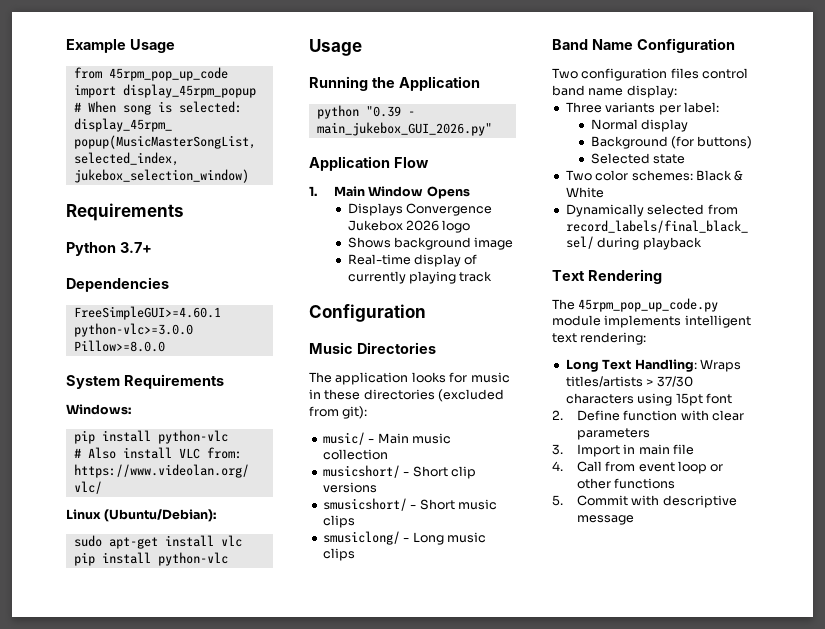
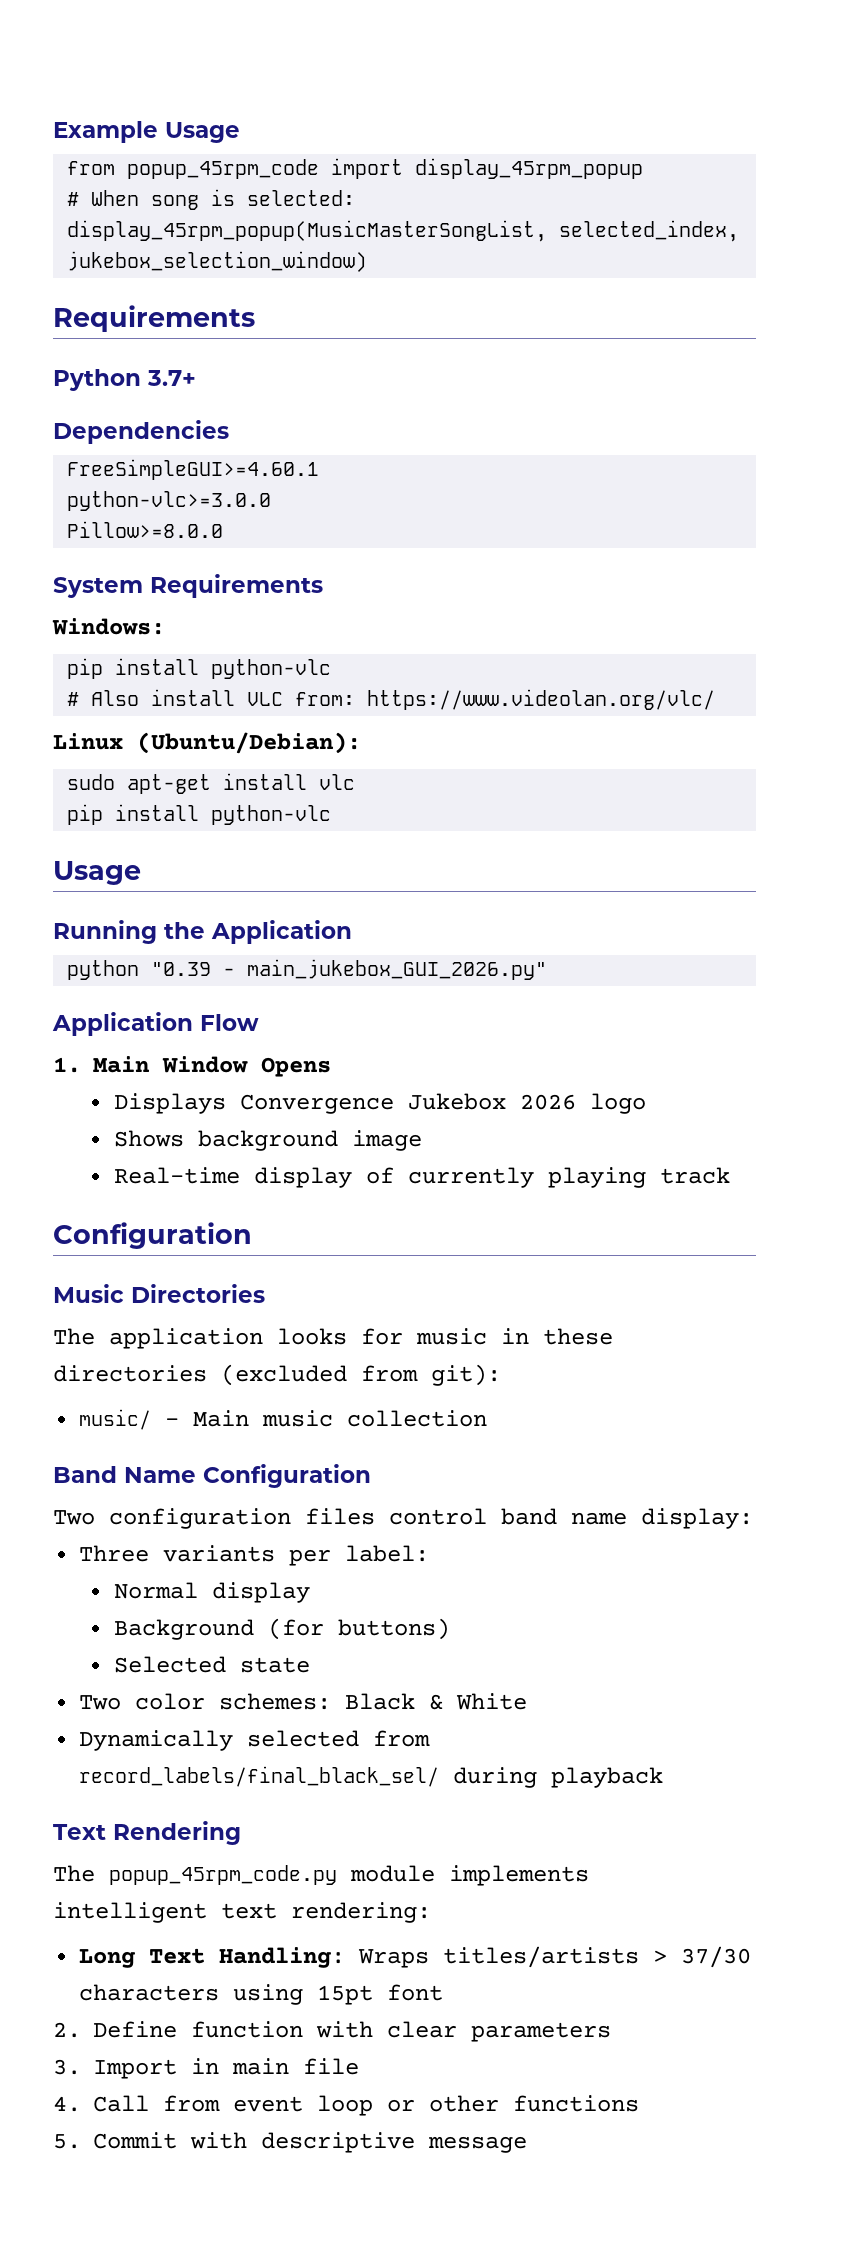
[108,67,228,81] 45rpm_pop_up_code -> [127,159,320,179] popup_45rpm_code
[322,465,476,479] [322,482,377,493] [322,498,497,511] [322,515,355,528] [322,531,486,545] [322,548,355,561] // musicshort/ - Short clip versions // smusicshort/ - Short music clips // smusiclong/ - Long music clips -> (488, 1418) none
[578,298,719,312] 45rpm_pop_up_code.py -> [109,1865,337,1885] popup_45rpm_code.py

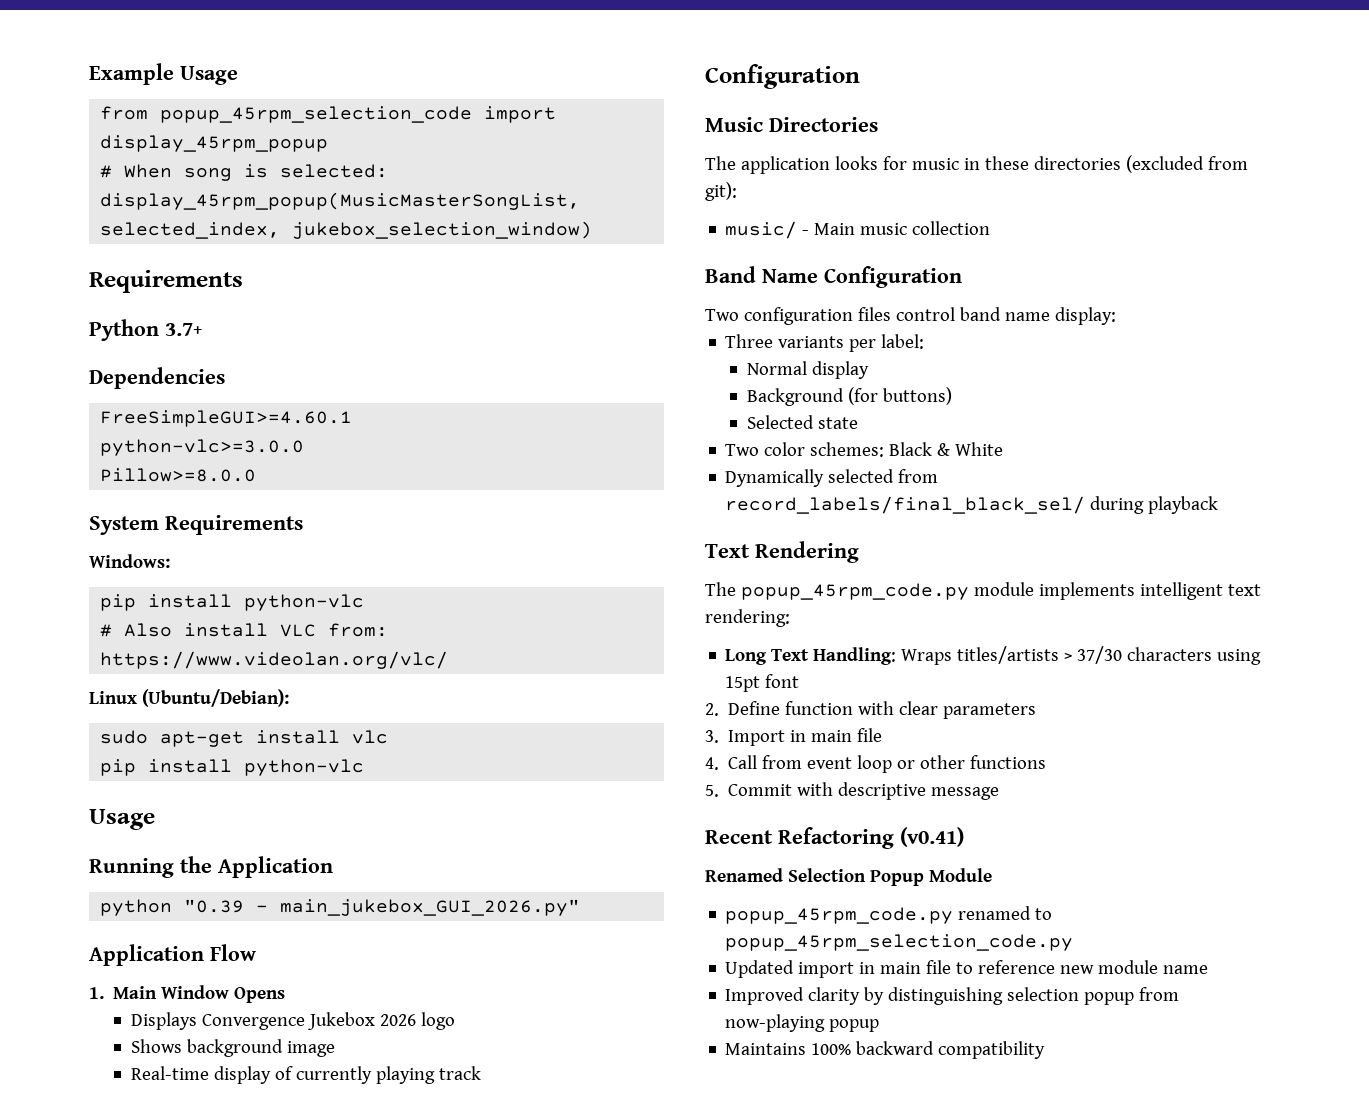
[127,159,320,179] popup_45rpm_code -> [160,106,473,123] popup_45rpm_selection_code
(527, 2144) none -> [705,827,964,849] [705,868,992,886] [725,906,1053,924] [725,934,1074,951] [725,960,1209,978] [725,987,1180,1005] [725,1014,880,1032] [725,1041,1046,1059] // Recent Refactoring (v0.41) // Renamed Selection Popup Module // popup_45rpm_code.py renamed to popup_45rpm_selection_code.py // Updated import in main file to reference new module name // Improved clarity by distinguishing selection popup from now-playing popup // Maintains 100% backward compatibility

